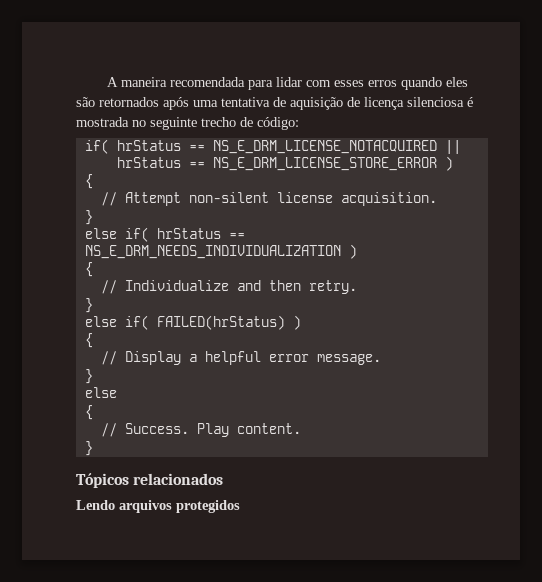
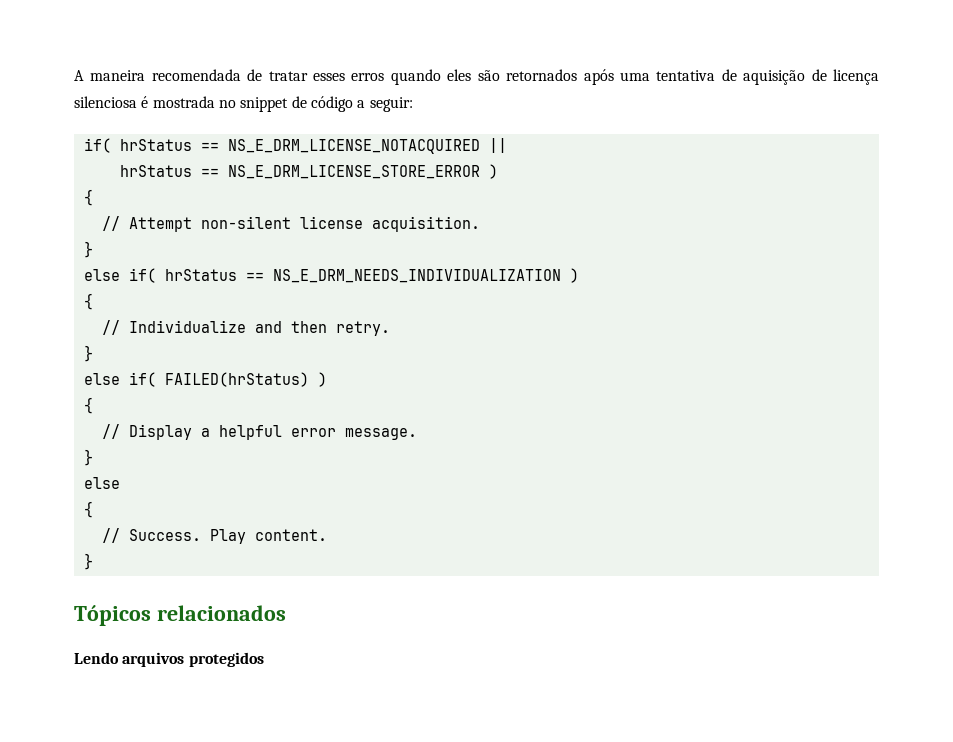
[248,77,332,90] para lidar com -> [247,69,308,81] de tratar
[150,117,299,130] seguinte trecho de código: -> [240,96,413,112] snippet de código a seguir:

